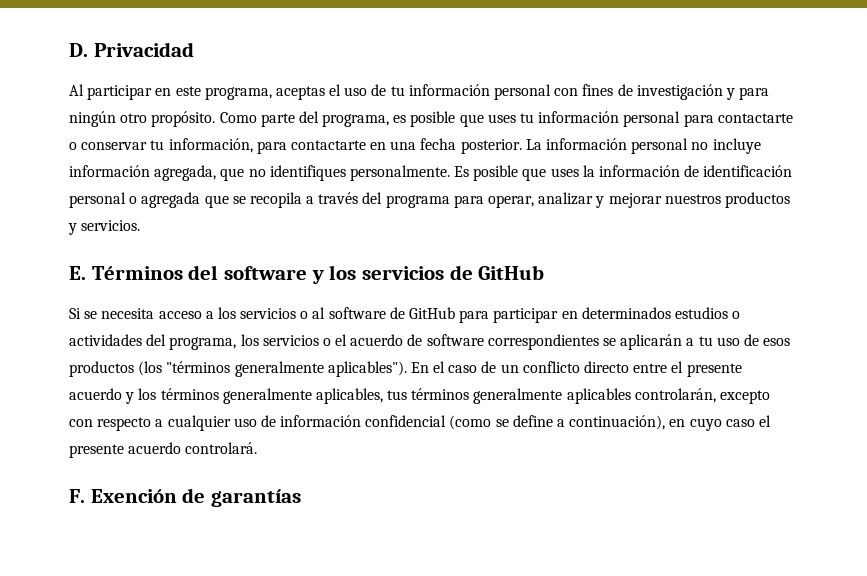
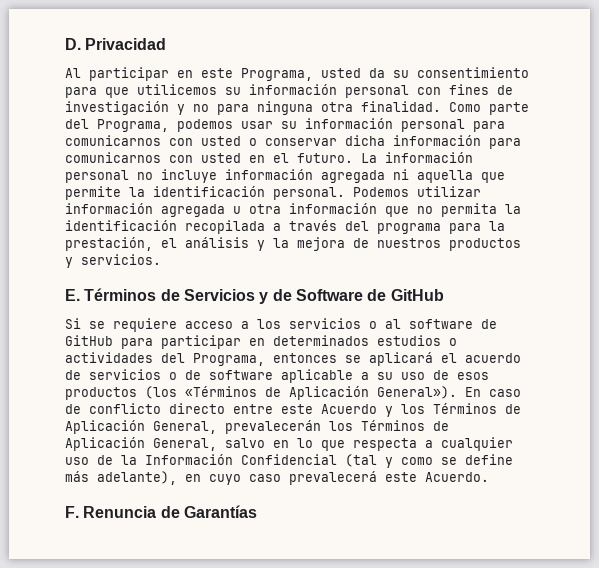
[204,84,405,100] programa, aceptas el uso de tu -> [241,67,529,81] [65,84,241,98] Programa, usted da su consentimiento para que utilicemos su
[739,87,770,100] [69,111,793,127] [69,138,522,154] para ningún otro propósito. Como parte del programa, es posible que uses tu información personal para contactarte o conservar tu información, para contactarte en una fecha posterior. -> [193,101,529,115] [65,118,505,132] [65,135,521,149] [65,152,353,163] no para ninguna otra finalidad. Como parte del Programa, podemos usar su información personal para comunicarnos con usted o conservar dicha información para comunicarnos con usted en el futuro.
[154,165,793,181] [69,192,302,208] agregada, que no identifiques personalmente. Es posible que uses la información de identificación personal o agregada que se recopila -> [321,169,505,183] [65,186,481,200] [65,203,521,217] [65,220,265,234] agregada ni aquella que permite la identificación personal. Podemos utilizar información agregada u otra información que no permita la identificación recopilada
[488,192,662,208] operar, analizar y mejorar -> [489,221,505,231] [65,237,369,251] la prestación, el análisis y la mejora de
[188,265,445,284] del software y los servicios -> [160,289,363,304] de Servicios y de Software
[101,308,155,319] necesita -> [113,318,177,332] requiere
[169,334,713,350] programa, los servicios o el acuerdo de software correspondientes se aplicarán a tu -> [193,352,521,366] [65,369,393,383] Programa, entonces se aplicará el acuerdo de servicios o de software aplicable a su
[166,361,446,377] "términos generalmente aplicables"). En el -> [185,386,481,400] «Términos de Aplicación General»). En
[500,364,519,373] un -> (81, 409) none
[671,361,742,377] [69,388,771,404] [69,415,771,431] [69,442,258,458] [69,488,302,507] el presente acuerdo y los términos generalmente aplicables, tus términos generalmente aplicables controlarán, excepto con respecto a cualquier uso de información confidencial (como se define a continuación), en cuyo caso el presente acuerdo controlará. // F. Exención de garantías -> [281,403,521,417] [65,420,449,434] [65,437,513,451] [65,454,513,468] [65,471,489,485] [65,505,257,518] este Acuerdo y los Términos de Aplicación General, prevalecerán los Términos de Aplicación General, salvo en lo que respecta a cualquier uso de la Información Confidencial (tal y como se define más adelante), en cuyo caso prevalecerá este Acuerdo. // F. Renuncia de Garantías

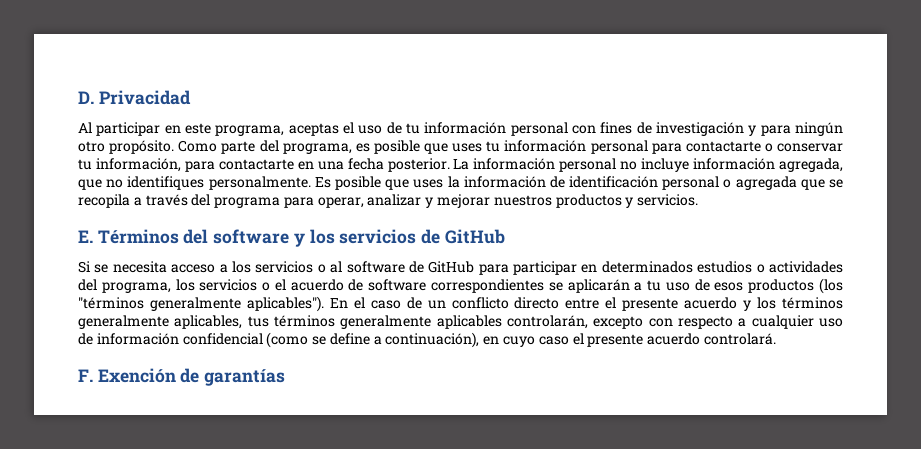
[241,67,529,81] [65,84,241,98] Programa, usted da su consentimiento para que utilicemos su -> [215,122,420,136] programa, aceptas el uso de tu
[193,101,529,115] [65,118,505,132] [65,135,521,149] [65,152,353,163] no para ninguna otra finalidad. Como parte del Programa, podemos usar su información personal para comunicarnos con usted o conservar dicha información para comunicarnos con usted en el futuro. -> [760,122,844,136] [78,140,843,154] [78,158,450,172] para ningún otro propósito. Como parte del programa, es posible que uses tu información personal para contactarte o conservar tu información, para contactarte en una fecha posterior.
[321,169,505,183] [65,186,481,200] [65,203,521,217] [65,220,265,234] agregada ni aquella que permite la identificación personal. Podemos utilizar información agregada u otra información que no permita la identificación recopilada -> [779,158,844,172] [78,176,843,190] [78,194,130,208] agregada, que no identifiques personalmente. Es posible que uses la información de identificación personal o agregada que se recopila
[489,221,505,231] [65,237,369,251] la prestación, el análisis y la mejora de -> [317,194,491,208] operar, analizar y mejorar
[160,289,363,304] de Servicios y de Software -> [183,229,417,247] del software y los servicios
[113,318,177,332] requiere -> [112,261,167,273] necesita
[193,352,521,366] [65,369,393,383] Programa, entonces se aplicará el acuerdo de servicios o de software aplicable a su -> [101,279,662,293] programa, los servicios o el acuerdo de software correspondientes se aplicarán a tu
[185,386,481,400] «Términos de Aplicación General»). En -> [78,296,365,312] "términos generalmente aplicables"). En el
(81, 409) none -> [427,300,446,309] un
[281,403,521,417] [65,420,449,434] [65,437,513,451] [65,454,513,468] [65,471,489,485] [65,505,257,518] este Acuerdo y los Términos de Aplicación General, prevalecerán los Términos de Aplicación General, salvo en lo que respecta a cualquier uso de la Información Confidencial (tal y como se define más adelante), en cuyo caso prevalecerá este Acuerdo. // F. Renuncia de Garantías -> [605,297,843,311] [78,315,844,329] [78,332,776,348] [78,368,286,386] el presente acuerdo y los términos generalmente aplicables, tus términos generalmente aplicables controlarán, excepto con respecto a cualquier uso de información confidencial (como se define a continuación), en cuyo caso el presente acuerdo controlará. // F. Exención de garantías

